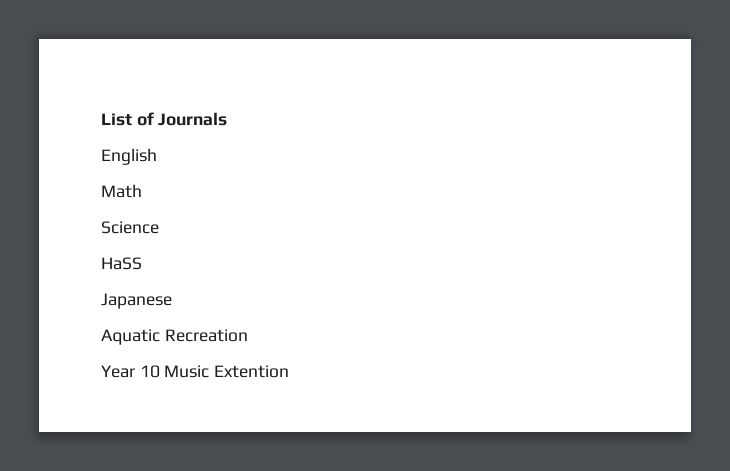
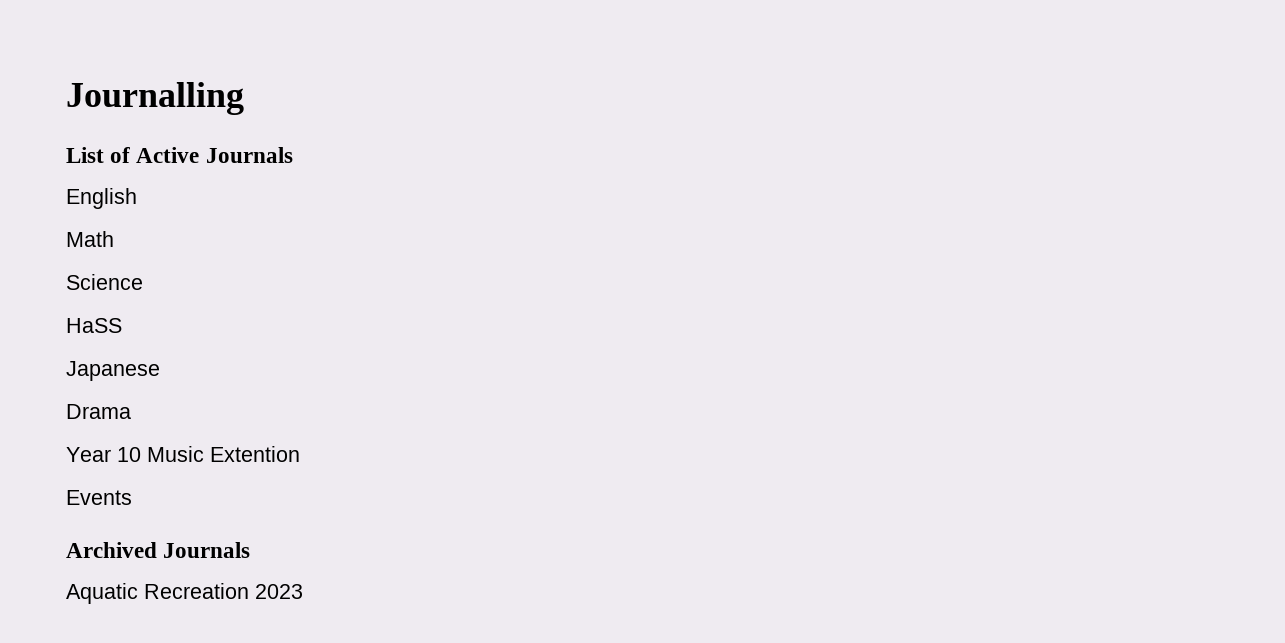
(101, 119) none -> [66,82,244,115] Journalling //
(154, 119) none -> [136,147,200,163] Active
[101,329,248,345] Aquatic Recreation -> [66,404,131,419] Drama
(290, 371) none -> [66,490,132,505] [66,542,251,558] [66,583,303,604] // Events // Archived Journals // Aquatic Recreation 2023

